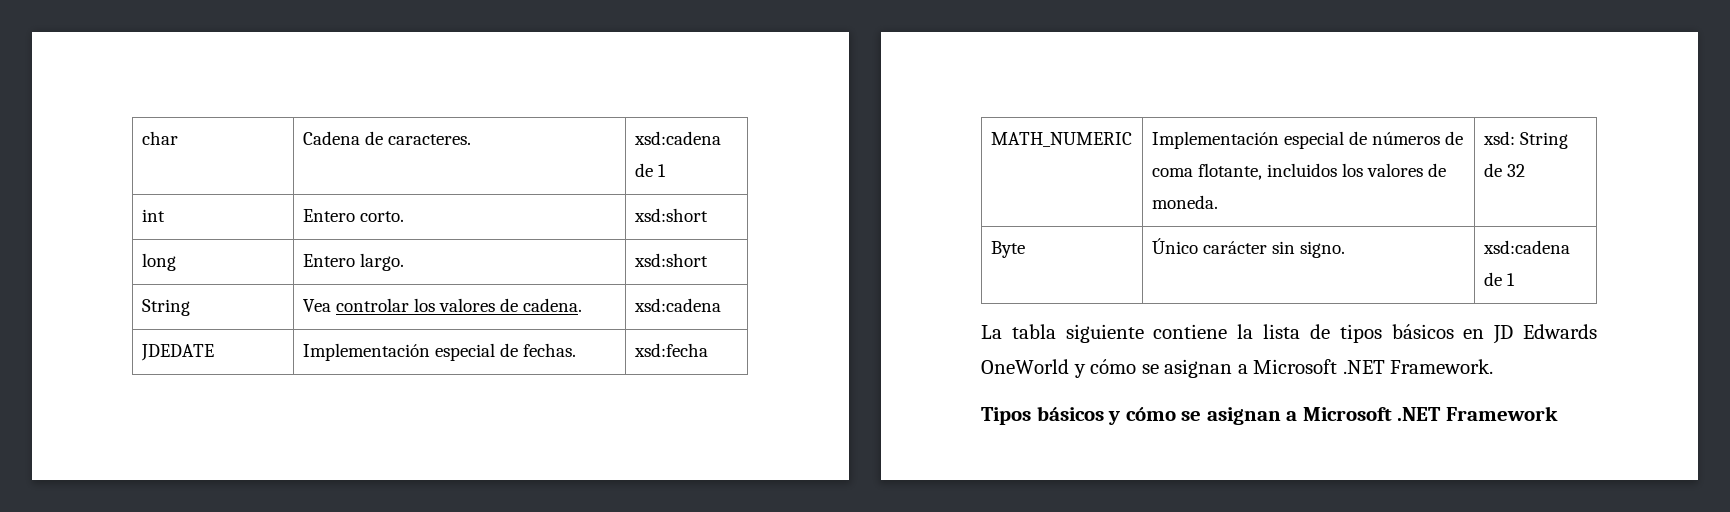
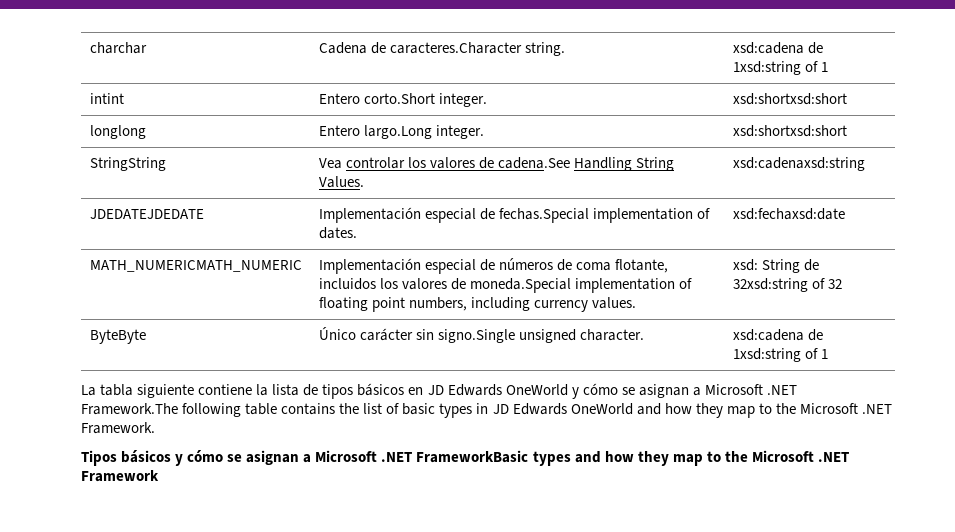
[141,131,178,145] char -> [89,42,147,54] charchar
[387,134,471,145] [633,131,721,145] [634,163,666,177] [141,209,165,222] [302,209,404,222] [633,208,708,222] [141,253,176,271] [302,253,404,271] [633,253,708,267] [141,299,190,316] caracteres. | xsd:cadena de 1 // int | Entero corto. | xsd:short // long | Entero largo. | xsd:short // String -> [389,42,566,56] [732,42,823,54] [732,61,828,75] [89,93,124,104] [318,93,487,107] [732,93,847,105] [89,125,146,139] [318,125,484,139] [732,125,847,137] [89,157,166,171] caracteres.Character string. | xsd:cadena de 1xsd:string of 1 // intint | Entero corto.Short integer. | xsd:shortxsd:short // longlong | Entero largo.Long integer. | xsd:shortxsd:short // StringString
[522,298,582,312] [633,298,721,312] [140,344,214,361] [302,343,576,361] [633,343,708,357] [990,132,1132,147] cadena. | xsd:cadena // JDEDATE | Implementación especial de fechas. | xsd:fecha // MATH_NUMERIC -> [498,157,675,171] [318,176,364,188] [732,157,865,171] [89,209,204,219] [318,207,711,223] [318,227,357,239] [732,208,845,220] [89,260,302,272] cadena.See Handling String Values. | xsd:cadenaxsd:string // JDEDATEJDEDATE | Implementación especial de fechas.Special implementation of dates. | xsd:fechaxsd:date // MATH_NUMERICMATH_NUMERIC
[1151,195,1218,209] moneda. -> [470,278,693,293] [318,297,637,312] moneda.Special implementation of floating point numbers, including currency values.
(1502, 170) none -> [732,278,825,292] 32xsd:string of
[990,241,1025,258] Byte -> [89,329,146,344] ByteByte
[1299,241,1345,258] [1482,240,1570,254] [1483,272,1502,286] signo. | xsd:cadena de -> [438,329,645,343] [732,329,823,341] [732,348,818,362] signo.Single unsigned character. | xsd:cadena de 1xsd:string of
(1385, 367) none -> [81,403,892,418] Framework.The following table contains the list of basic types in JD Edwards OneWorld and how they map to the Microsoft .NET
(1442, 414) none -> [416,450,849,466] FrameworkBasic types and how they map to the Microsoft .NET

